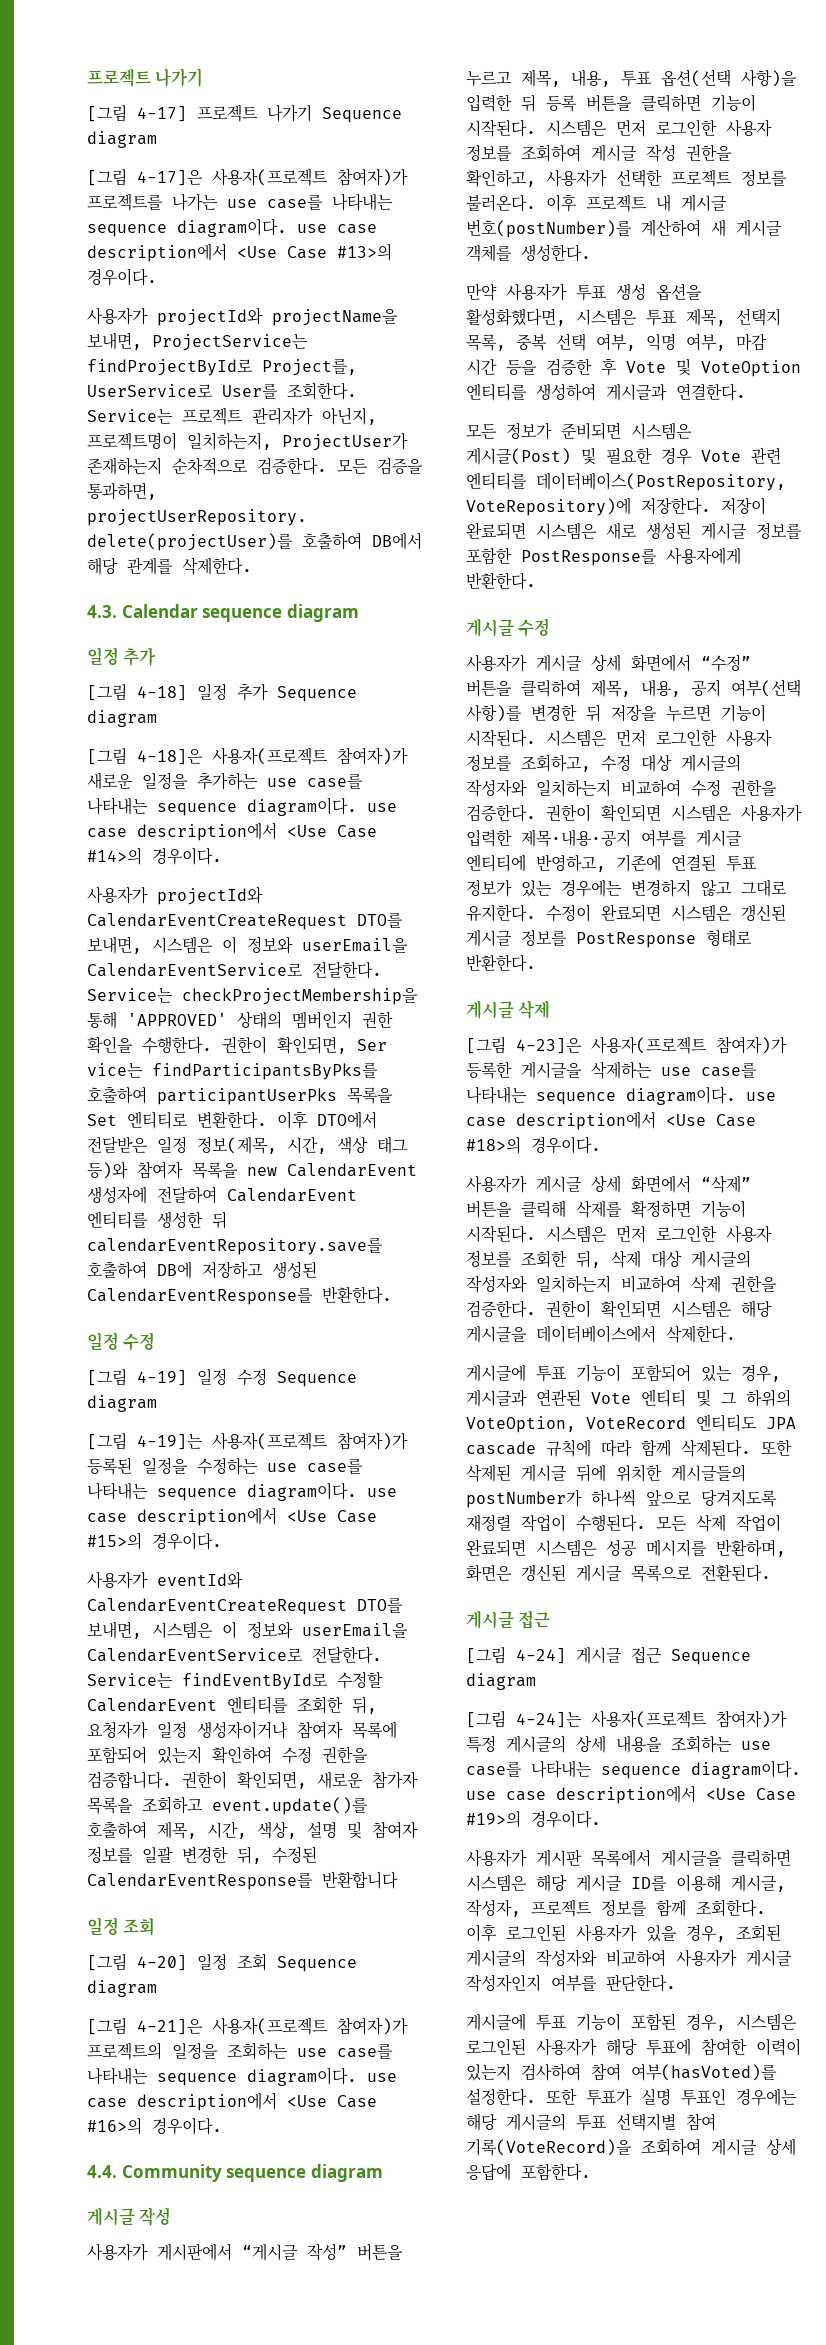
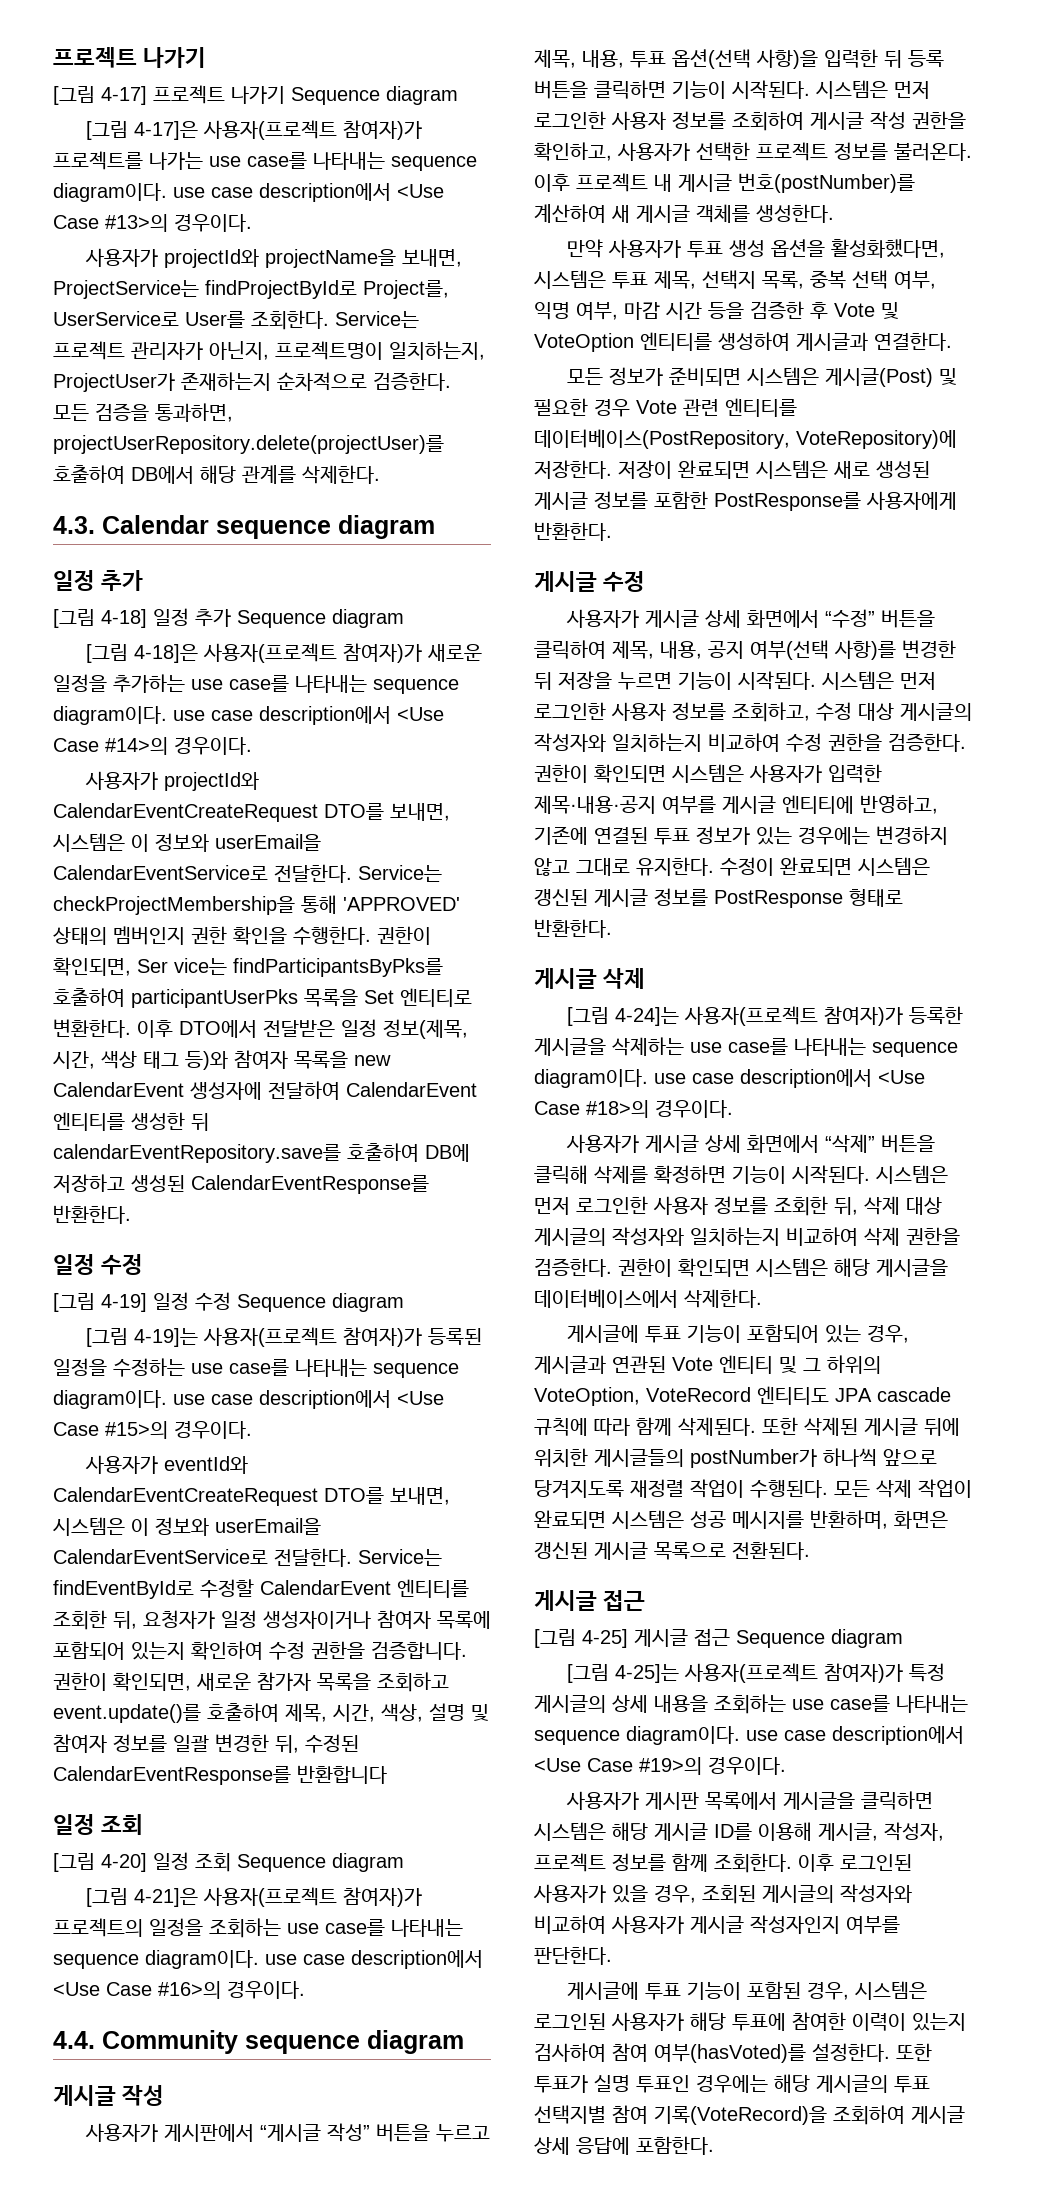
[516,1038,582,1054] 4-23]은 -> [614,1007,679,1026] 4-24]는
[516,1648,566,1664] 4-24] -> [582,1629,628,1648] 4-25]
[516,1712,582,1728] 4-24]는 -> [614,1664,679,1683] 4-25]는

